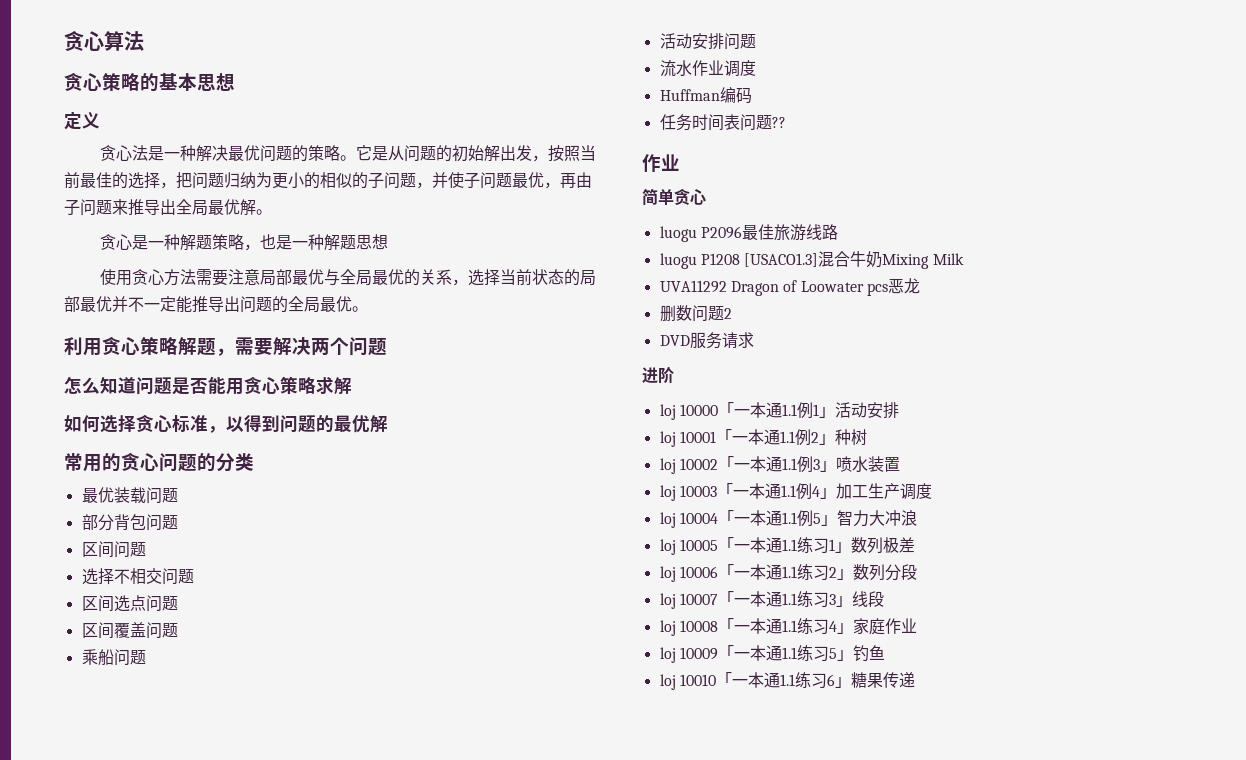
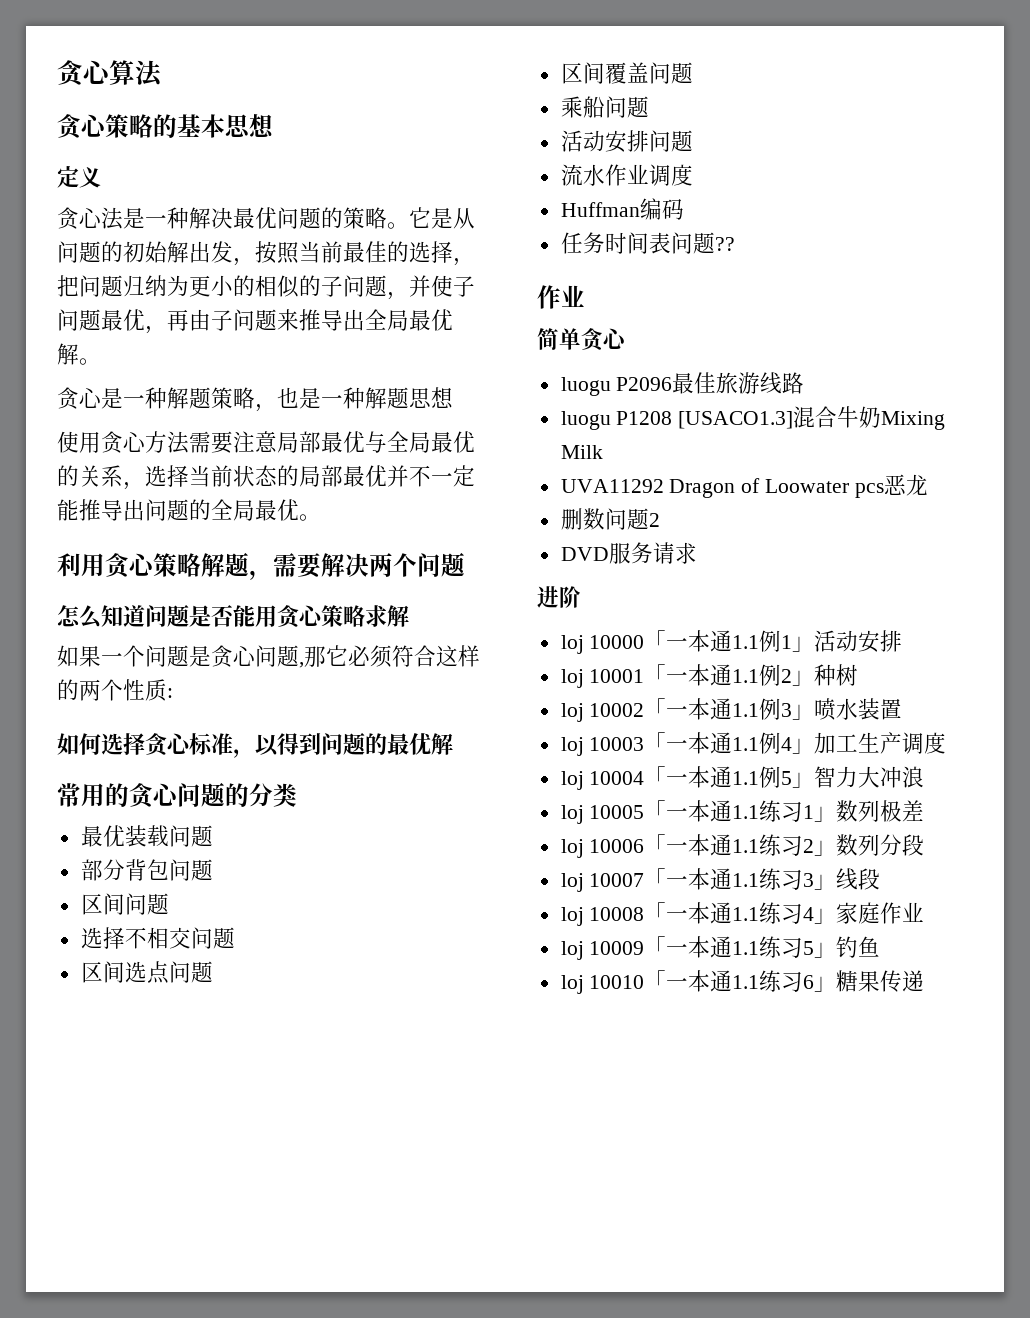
(352, 386) none -> [57,645,480,668] [57,679,173,701] // 如果一个问题是贪心问题,那它必须符合这样的两个性质:

